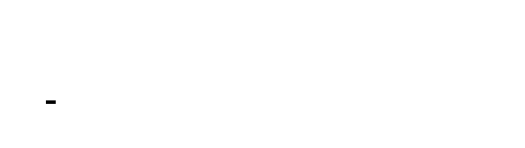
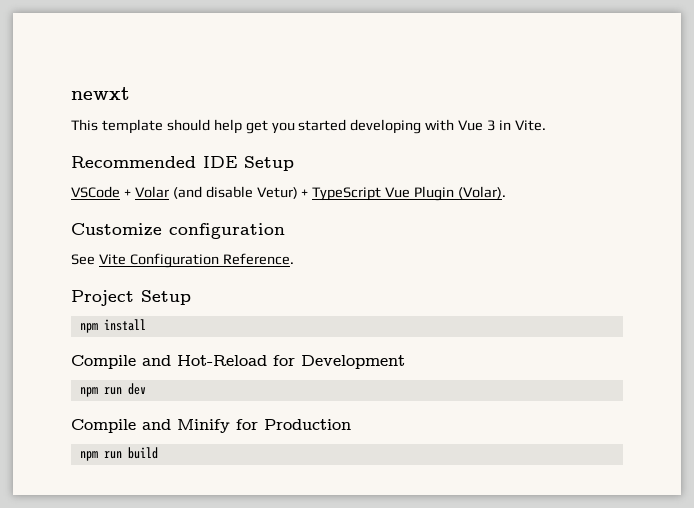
[44,100,58,111] - -> [71,87,130,100] [71,119,546,134] [71,156,294,171] [71,186,507,201] [71,223,285,239] [71,253,294,268] [71,290,191,306] [79,319,146,333] [71,355,405,369] [79,383,146,397] [71,419,351,433] [79,447,158,461] newxt // This template should help get you started developing with Vue 3 in Vite. // Recommended IDE Setup // VSCode + Volar (and disable Vetur) + TypeScript Vue Plugin (Volar). // Customize configuration // See Vite Configuration Reference. // Project Setup // npm install // Compile and Hot-Reload for Development // npm run dev // Compile and Minify for Production // npm run build

